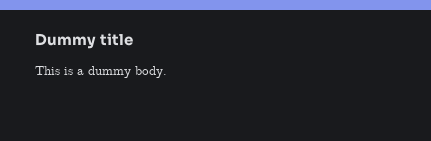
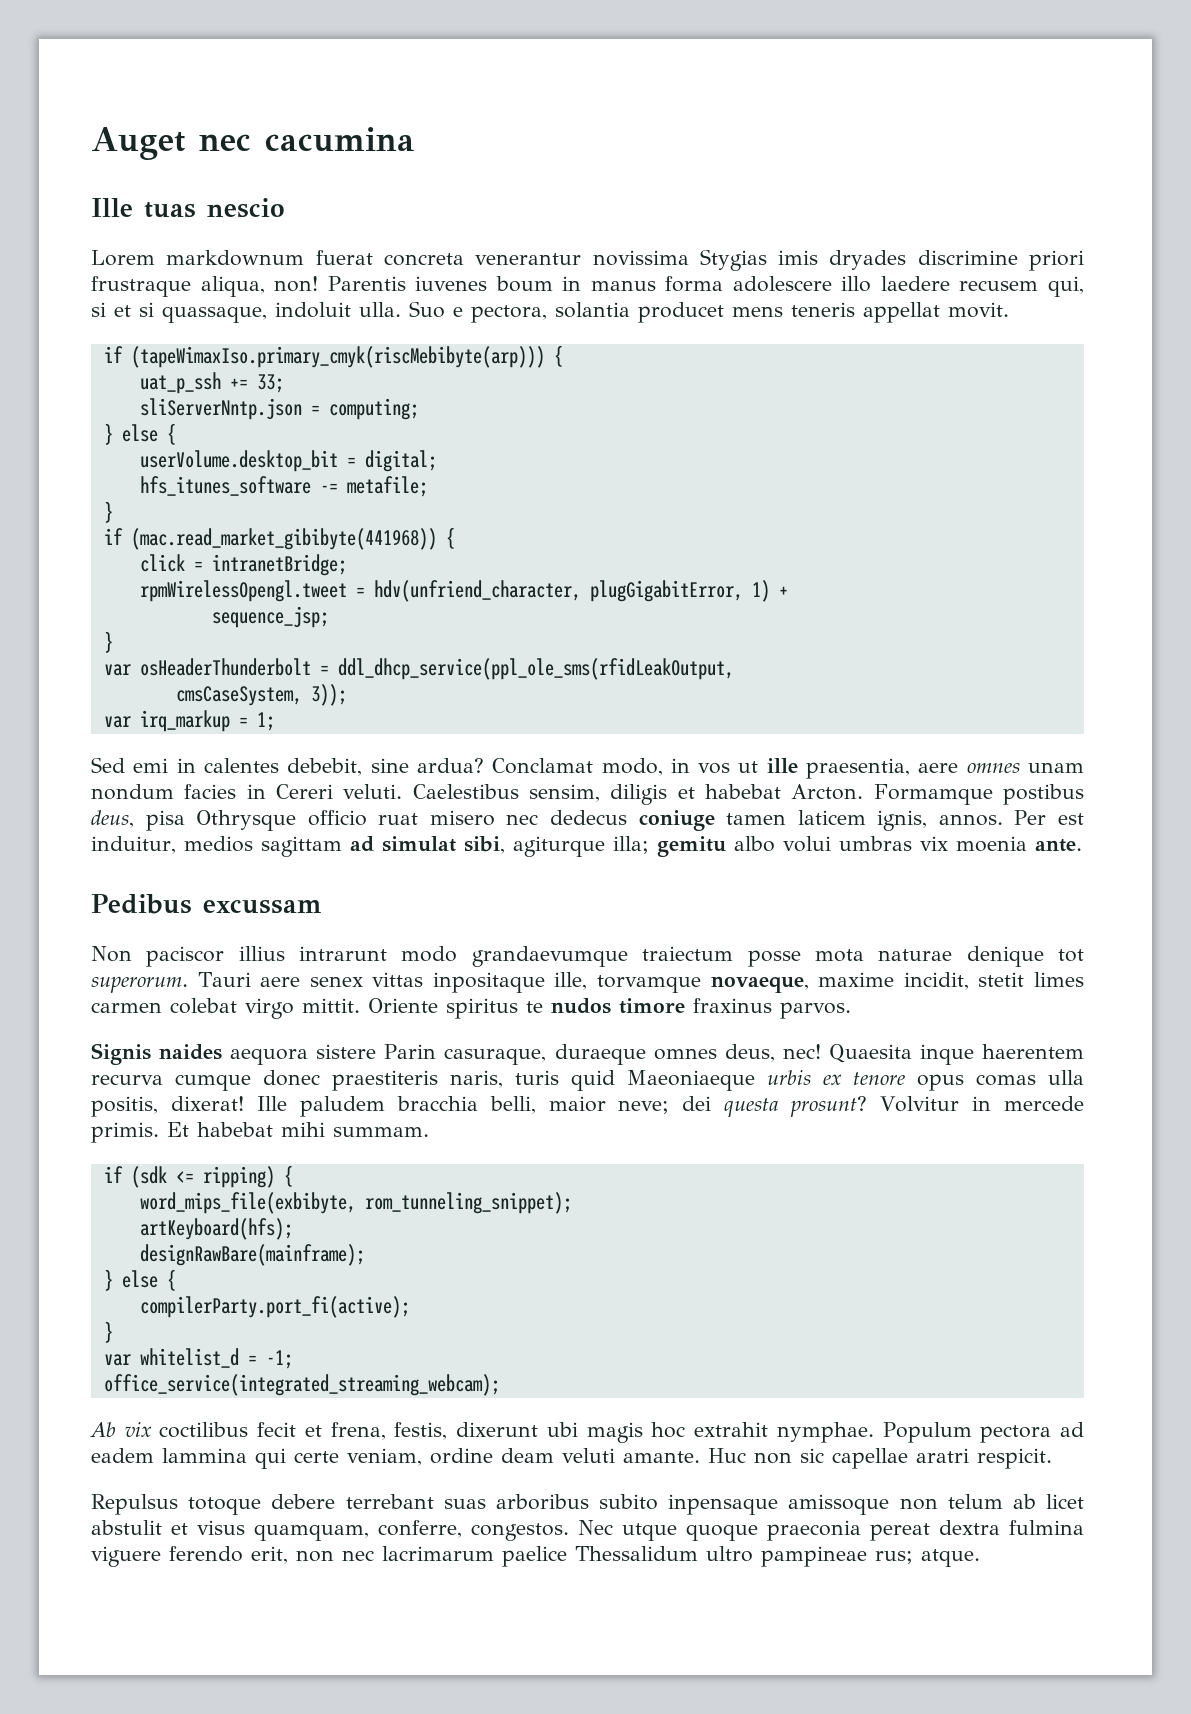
[35,33,134,49] [35,66,167,78] Dummy title // This is a dummy body. -> [91,127,415,160] [91,198,285,218] [91,249,1084,271] [91,276,1084,297] [91,301,1009,323] [103,345,563,368] [139,372,284,394] [139,398,419,420] [103,423,176,445] [139,450,437,472] [139,476,428,497] [103,501,113,523] [103,527,455,550] [139,554,347,576] [139,580,788,602] [211,606,329,628] [103,631,113,653] [103,658,734,680] [175,684,347,706] [103,710,275,732] [91,757,1084,779] [91,784,1085,805] [91,810,1084,831] [91,836,1082,857] [91,894,322,914] [91,946,1084,967] [91,972,1084,993] [91,998,851,1019] [91,1043,1084,1065] [91,1070,1084,1091] [91,1096,1084,1117] [91,1122,429,1143] [103,1165,293,1188] [139,1192,572,1214] [139,1218,293,1240] [139,1244,365,1266] [103,1269,176,1291] [139,1296,410,1318] [103,1321,113,1343] [103,1348,293,1369] [103,1374,500,1396] [90,1422,1084,1443] [91,1448,1052,1469] [91,1494,1084,1515] [91,1520,1084,1541] [91,1546,980,1567] Auget nec cacumina // Ille tuas nescio // Lorem markdownum fuerat concreta venerantur novissima Stygias imis dryades discrimine priori frustraque aliqua, non! Parentis iuvenes boum in manus forma adolescere illo laedere recusem qui, si et si quassaque, indoluit ulla. Suo e pectora, solantia producet mens teneris appellat movit. // if (tapeWimaxIso.primary_cmyk(riscMebibyte(arp))) { // uat_p_ssh += 33; // sliServerNntp.json = computing; // } else { // userVolume.desktop_bit = digital; // hfs_itunes_software -= metafile; // } // if (mac.read_market_gibibyte(441968)) { // click = intranetBridge; // rpmWirelessOpengl.tweet = hdv(unfriend_character, plugGigabitError, 1) + // sequence_jsp; // } // var osHeaderThunderbolt = ddl_dhcp_service(ppl_ole_sms(rfidLeakOutput, // cmsCaseSystem, 3)); // var irq_markup = 1; // Sed emi in calentes debebit, sine ardua? Conclamat modo, in vos ut ille praesentia, aere omnes unam nondum facies in Cereri veluti. Caelestibus sensim, diligis et habebat Arcton. Formamque postibus deus, pisa Othrysque officio ruat misero nec dedecus coniuge tamen laticem ignis, annos. Per est induitur, medios sagittam ad simulat sibi, agiturque illa; gemitu albo volui umbras vix moenia ante. // Pedibus excussam // Non paciscor illius intrarunt modo grandaevumque traiectum posse mota naturae denique tot superorum. Tauri aere senex vittas inpositaque ille, torvamque novaeque, maxime incidit, stetit limes carmen colebat virgo mittit. Oriente spiritus te nudos timore fraxinus parvos. // Signis naides aequora sistere Parin casuraque, duraeque omnes deus, nec! Quaesita inque haerentem recurva cumque donec praestiteris naris, turis quid Maeoniaeque urbis ex tenore opus comas ulla positis, dixerat! Ille paludem bracchia belli, maior neve; dei questa prosunt? Volvitur in mercede primis. Et habebat mihi summam. // if (sdk <= ripping) { // word_mips_file(exbibyte, rom_tunneling_snippet); // artKeyboard(hfs); // designRawBare(mainframe); // } else { // compilerParty.port_fi(active); // } // var whitelist_d = -1; // office_service(integrated_streaming_webcam); // Ab vix coctilibus fecit et frena, festis, dixerunt ubi magis hoc extrahit nymphae. Populum pectora ad eadem lammina qui certe veniam, ordine deam veluti amante. Huc non sic capellae aratri respicit. // Repulsus totoque debere terrebant suas arboribus subito inpensaque amissoque non telum ab licet abstulit et visus quamquam, conferre, congestos. Nec utque quoque praeconia pereat dextra fulmina viguere ferendo erit, non nec lacrimarum paelice Thessalidum ultro pampineae rus; atque.

